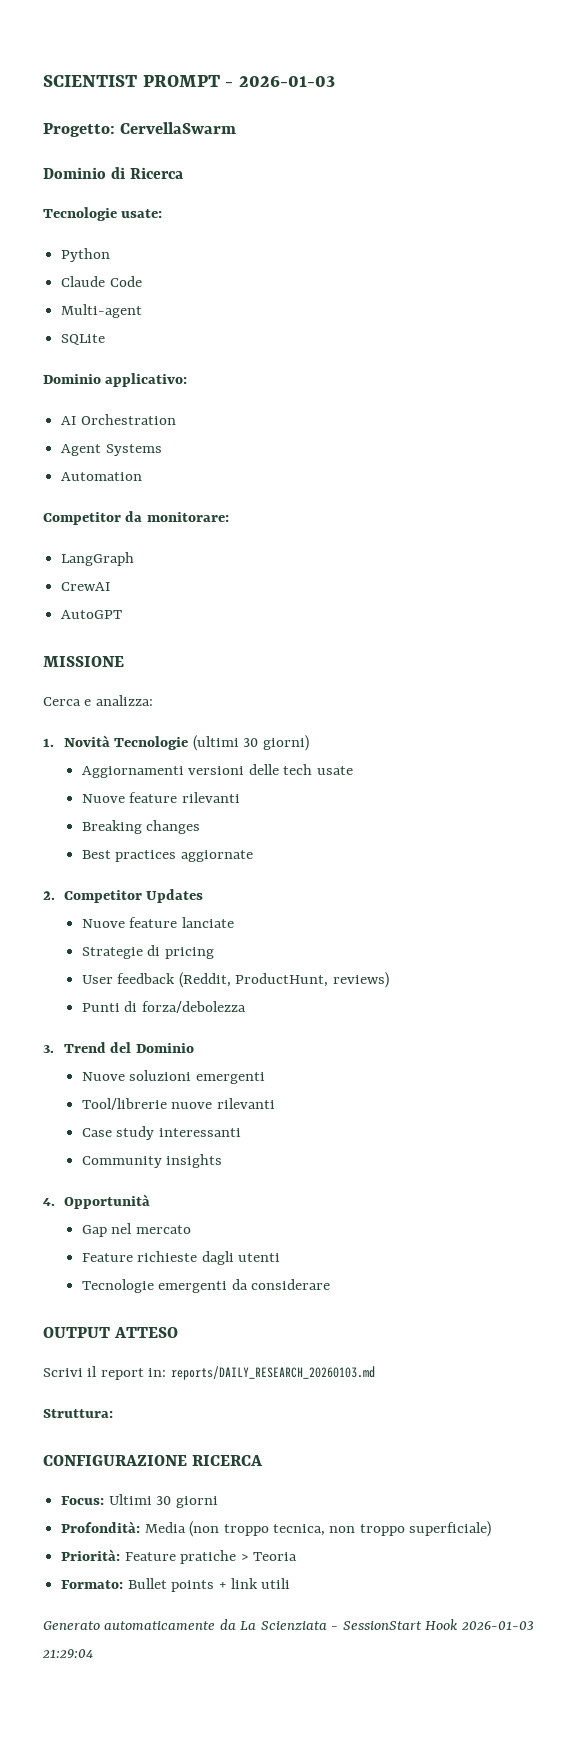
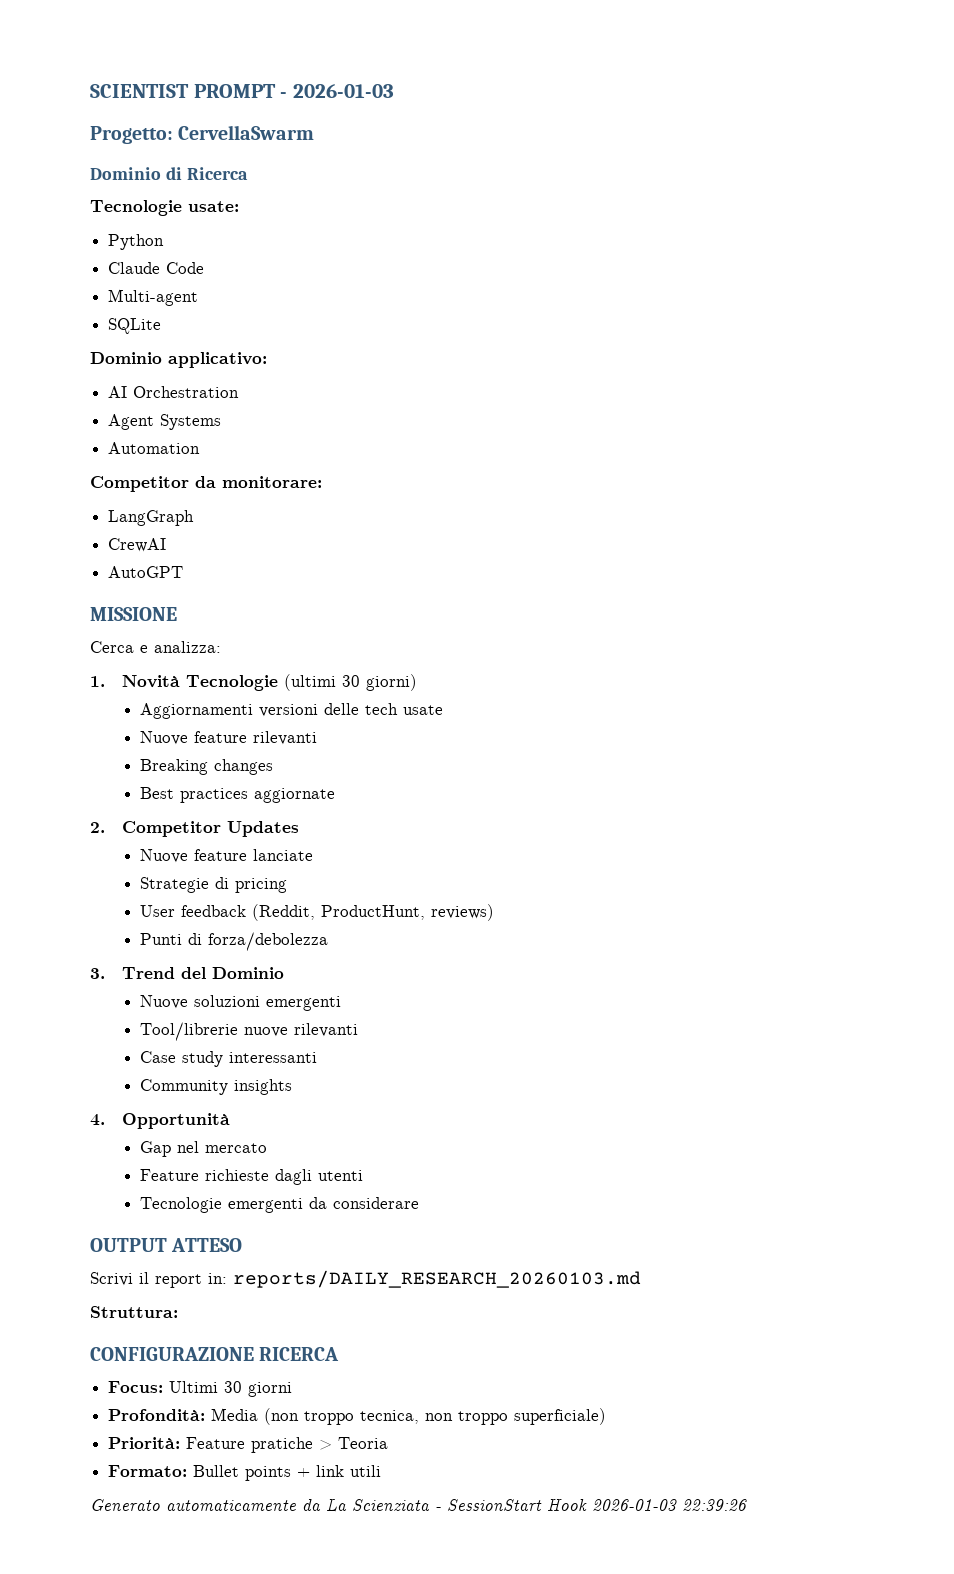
[42,1649,93,1659] 21:29:04 -> [682,1499,747,1511] 22:39:26

